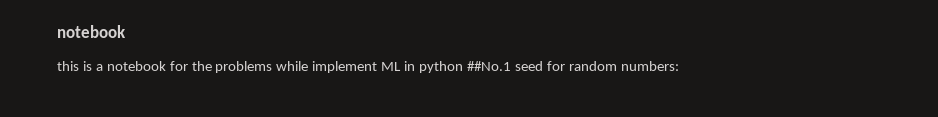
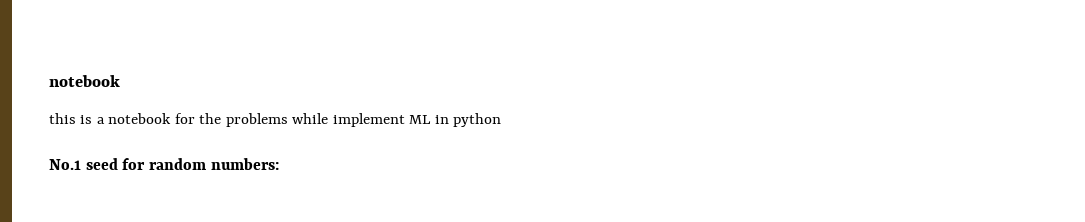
[466,61,511,71] ##No.1 -> [49,159,81,170] // No.1

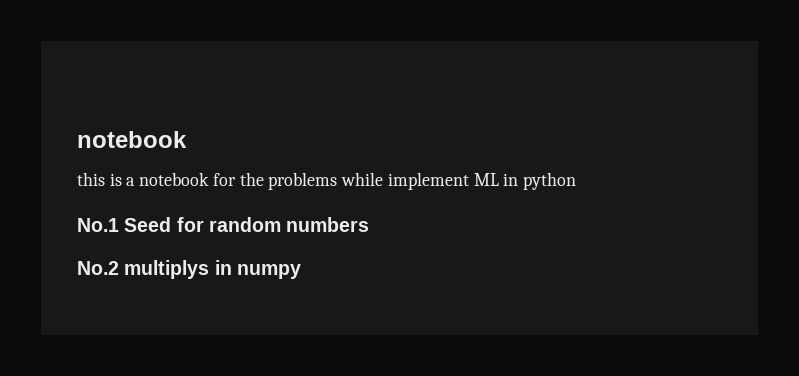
[85,158,118,170] seed -> [124,217,172,232] Seed
[210,158,279,170] numbers: -> [286,217,370,232] [77,260,301,279] numbers // No.2 multiplys in numpy

